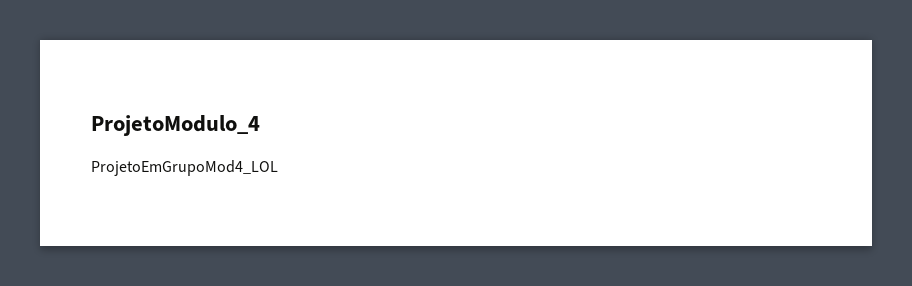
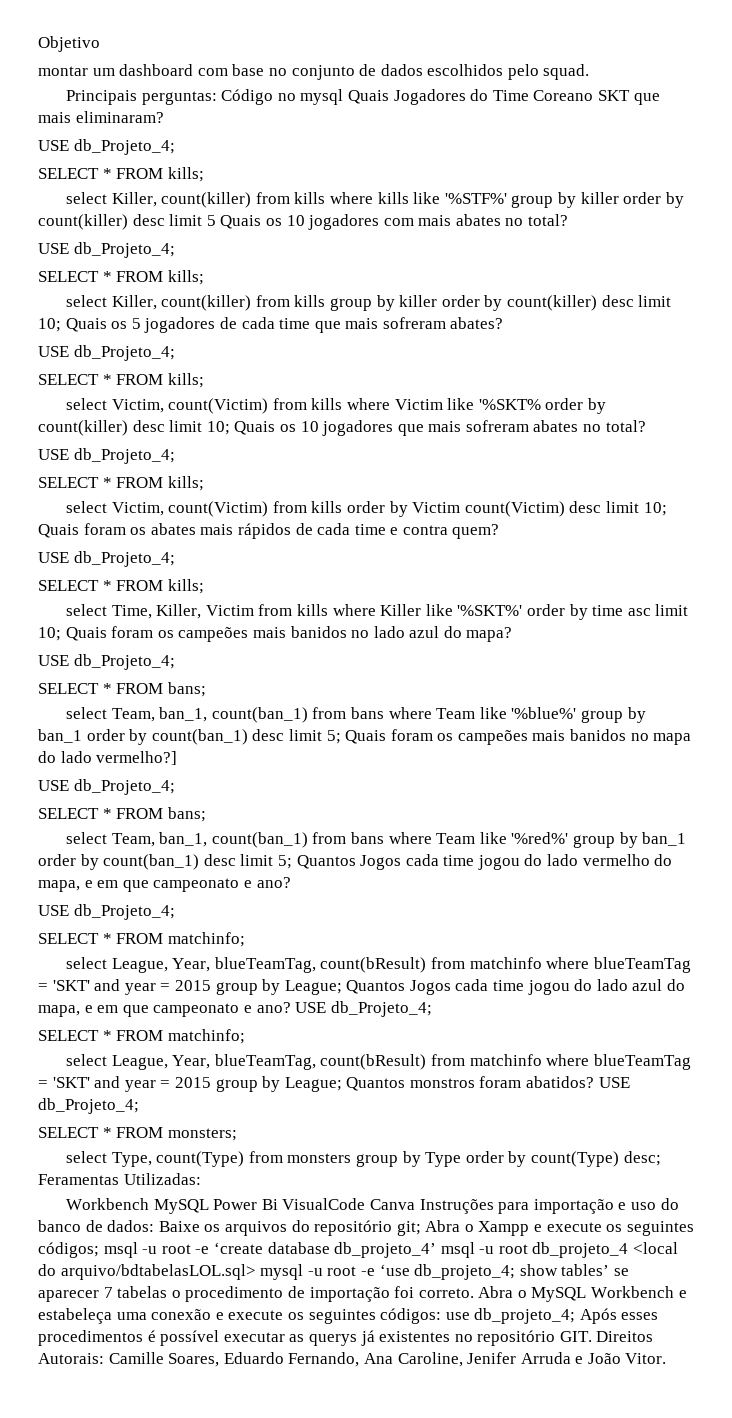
[91,115,260,136] [91,160,278,176] ProjetoModulo_4 // ProjetoEmGrupoMod4_LOL -> [38,36,100,52] [38,64,590,80] [66,89,660,105] [38,111,164,123] [38,139,175,155] [38,167,204,182] [66,192,684,208] [38,214,569,230] [38,242,175,258] [38,270,204,285] [66,295,672,311] [38,317,504,333] [38,345,175,361] [38,373,204,388] [66,398,606,414] [38,420,646,436] [38,448,175,464] [38,476,204,491] [66,501,667,517] [38,523,500,539] [38,551,175,567] [38,579,204,594] [66,604,689,620] [38,626,513,642] [38,654,175,670] [38,682,206,697] [66,707,646,723] [38,729,692,745] [38,751,178,765] [38,779,175,795] [38,807,206,822] [66,832,687,848] [38,854,673,870] [38,877,291,892] [38,904,175,920] [38,932,245,947] [66,957,691,973] [38,979,686,995] [38,1001,432,1017] [38,1029,245,1044] [66,1054,691,1070] [38,1076,630,1092] [38,1098,139,1114] [38,1127,237,1141] [66,1151,661,1167] [38,1173,201,1185] [66,1198,679,1214] [38,1220,694,1236] [38,1242,679,1258] [38,1264,629,1280] [38,1286,687,1302] [38,1308,659,1324] [38,1330,654,1346] [38,1352,667,1367] Objetivo // montar um dashboard com base no conjunto de dados escolhidos pelo squad. // Principais perguntas: Código no mysql Quais Jogadores do Time Coreano SKT que mais eliminaram? // USE db_Projeto_4; // SELECT * FROM kills; // select Killer, count(killer) from kills where kills like '%STF%' group by killer order by count(killer) desc limit 5 Quais os 10 jogadores com mais abates no total? // USE db_Projeto_4; // SELECT * FROM kills; // select Killer, count(killer) from kills group by killer order by count(killer) desc limit 10; Quais os 5 jogadores de cada time que mais sofreram abates? // USE db_Projeto_4; // SELECT * FROM kills; // select Victim, count(Victim) from kills where Victim like '%SKT% order by count(killer) desc limit 10; Quais os 10 jogadores que mais sofreram abates no total? // USE db_Projeto_4; // SELECT * FROM kills; // select Victim, count(Victim) from kills order by Victim count(Victim) desc limit 10; Quais foram os abates mais rápidos de cada time e contra quem? // USE db_Projeto_4; // SELECT * FROM kills; // select Time, Killer, Victim from kills where Killer like '%SKT%' order by time asc limit 10; Quais foram os campeões mais banidos no lado azul do mapa? // USE db_Projeto_4; // SELECT * FROM bans; // select Team, ban_1, count(ban_1) from bans where Team like '%blue%' group by ban_1 order by count(ban_1) desc limit 5; Quais foram os campeões mais banidos no mapa do lado vermelho?] // USE db_Projeto_4; // SELECT * FROM bans; // select Team, ban_1, count(ban_1) from bans where Team like '%red%' group by ban_1 order by count(ban_1) desc limit 5; Quantos Jogos cada time jogou do lado vermelho do mapa, e em que campeonato e ano? // USE db_Projeto_4; // SELECT * FROM matchinfo; // select League, Year, blueTeamTag, count(bResult) from matchinfo where blueTeamTag = 'SKT' and year = 2015 group by League; Quantos Jogos cada time jogou do lado azul do mapa, e em que campeonato e ano? USE db_Projeto_4; // SELECT * FROM matchinfo; // select League, Year, blueTeamTag, count(bResult) from matchinfo where blueTeamTag = 'SKT' and year = 2015 group by League; Quantos monstros foram abatidos? USE db_Projeto_4; // SELECT * FROM monsters; // select Type, count(Type) from monsters group by Type order by count(Type) desc; Feramentas Utilizadas: // Workbench MySQL Power Bi VisualCode Canva Instruções para importação e uso do banco de dados: Baixe os arquivos do repositório git; Abra o Xampp e execute os seguintes códigos; msql -u root -e ‘create database db_projeto_4’ msql -u root db_projeto_4 <local do arquivo/bdtabelasLOL.sql> mysql -u root -e ‘use db_projeto_4; show tables’ se aparecer 7 tabelas o procedimento de importação foi correto. Abra o MySQL Workbench e estabeleça uma conexão e execute os seguintes códigos: use db_projeto_4; Após esses procedimentos é possível executar as querys já existentes no repositório GIT. Direitos Autorais: Camille Soares, Eduardo Fernando, Ana Caroline, Jenifer Arruda e João Vitor.

